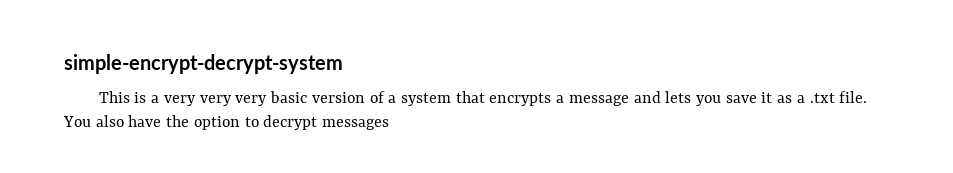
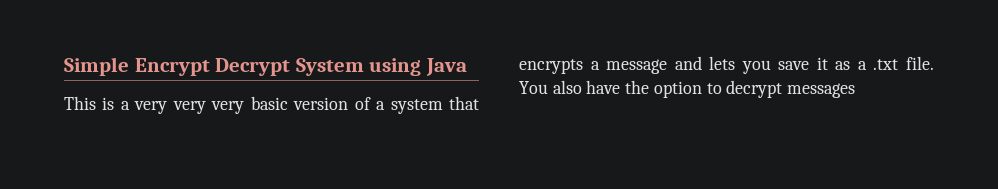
[64,54,343,74] simple-encrypt-decrypt-system -> [64,57,467,76] Simple Encrypt Decrypt System using Java

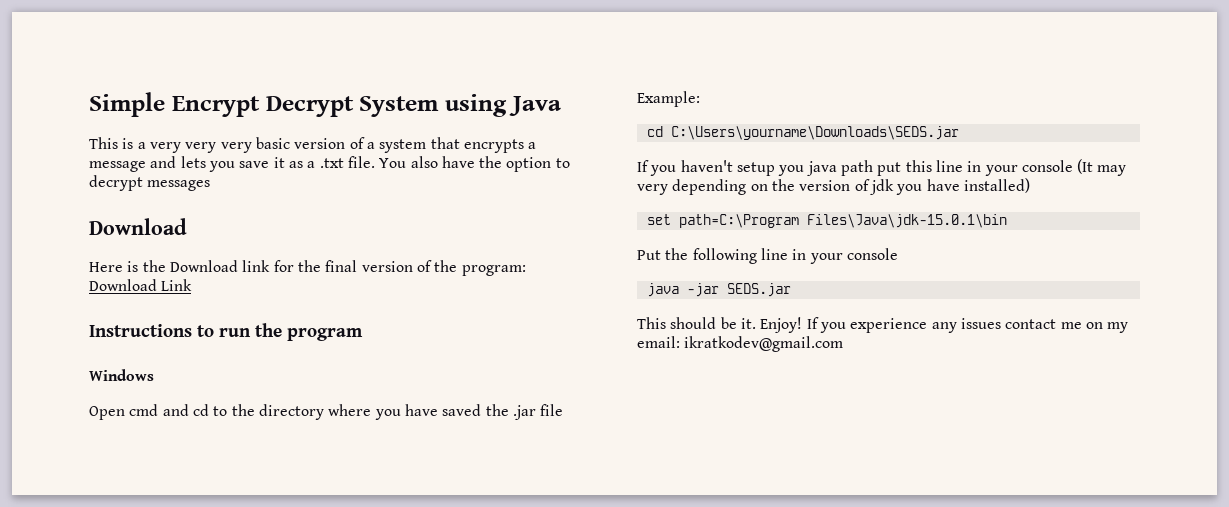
(856, 90) none -> [89,218,187,235] [89,260,526,276] [89,279,193,291] [89,323,363,341] [89,369,154,381] [89,404,564,420] [637,91,700,107] [646,126,959,140] [637,159,1127,176] [637,178,1030,195] [646,214,1007,228] [637,248,898,264] [646,283,791,297] [637,317,1129,333] [637,336,844,352] // Download // Here is the Download link for the final version of the program: Download Link // Instructions to run the program // Windows // Open cmd and cd to the directory where you have saved the .jar file Example: // cd C:\Users\yourname\Downloads\SEDS.jar // If you haven't setup you java path put this line in your console (It may very depending on the version of jdk you have installed) // set path=C:\Program Files\Java\jdk-15.0.1\bin // Put the following line in your console // java -jar SEDS.jar // This should be it. Enjoy! If you experience any issues contact me on my email: ikratkodev@gmail.com

